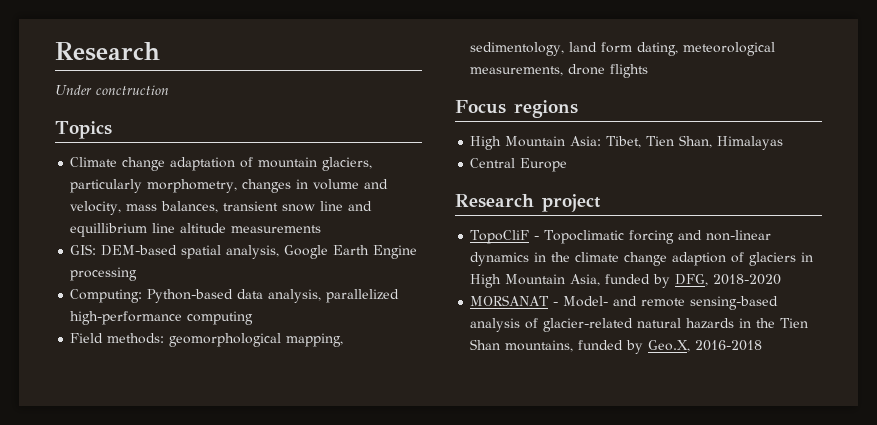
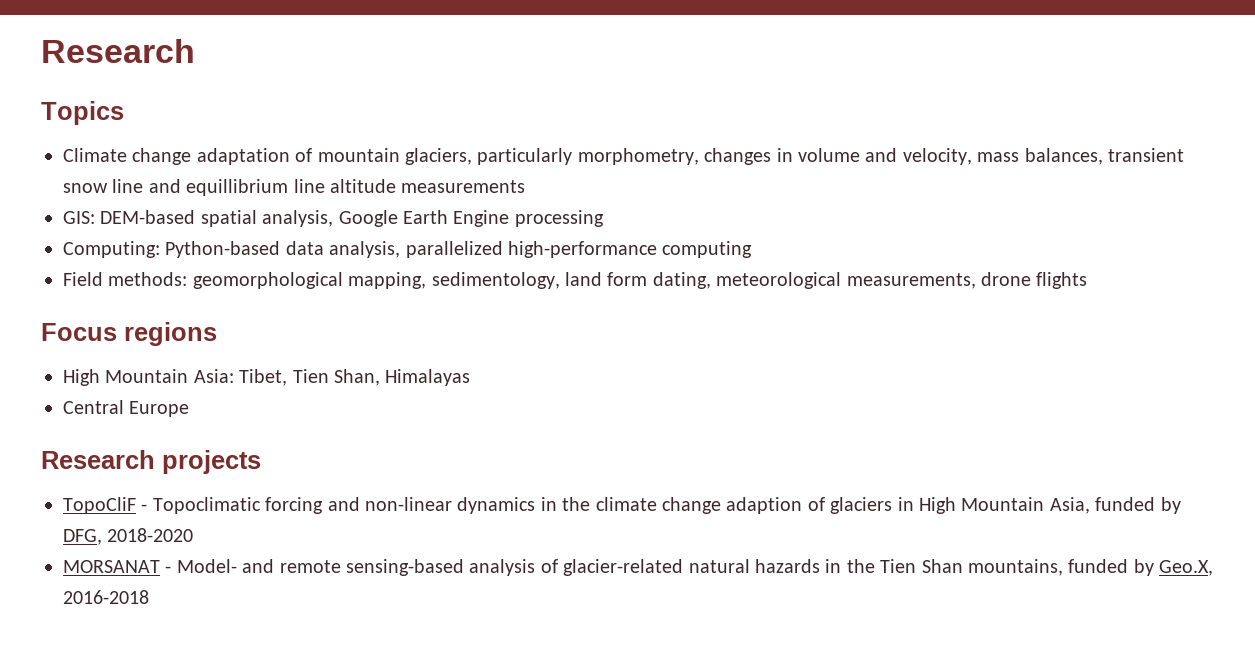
[55,42,160,61] [55,85,169,96] Research // Under conctruction -> [41,39,195,63] Research
[542,194,601,212] project -> [162,450,261,474] projects

